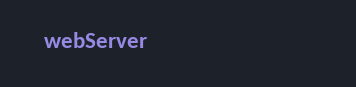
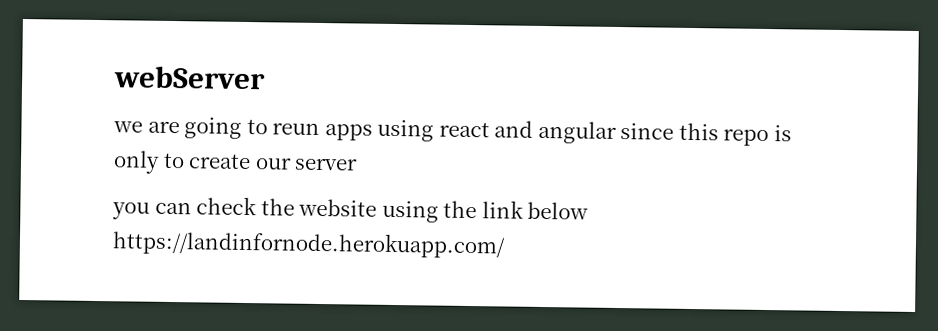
(147, 40) none -> [113,117,792,147] [113,150,359,174] [112,196,590,223] [112,230,506,259] // we are going to reun apps using react and angular since this repo is only to create our server // you can check the website using the link below https://landinfornode.herokuapp.com/

